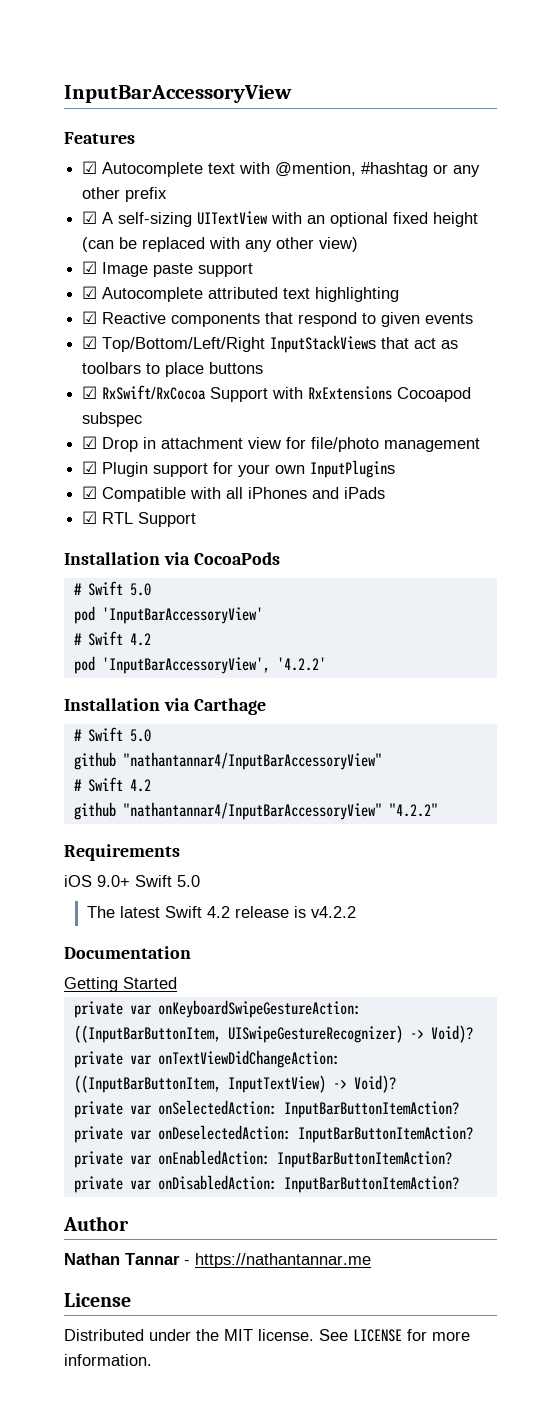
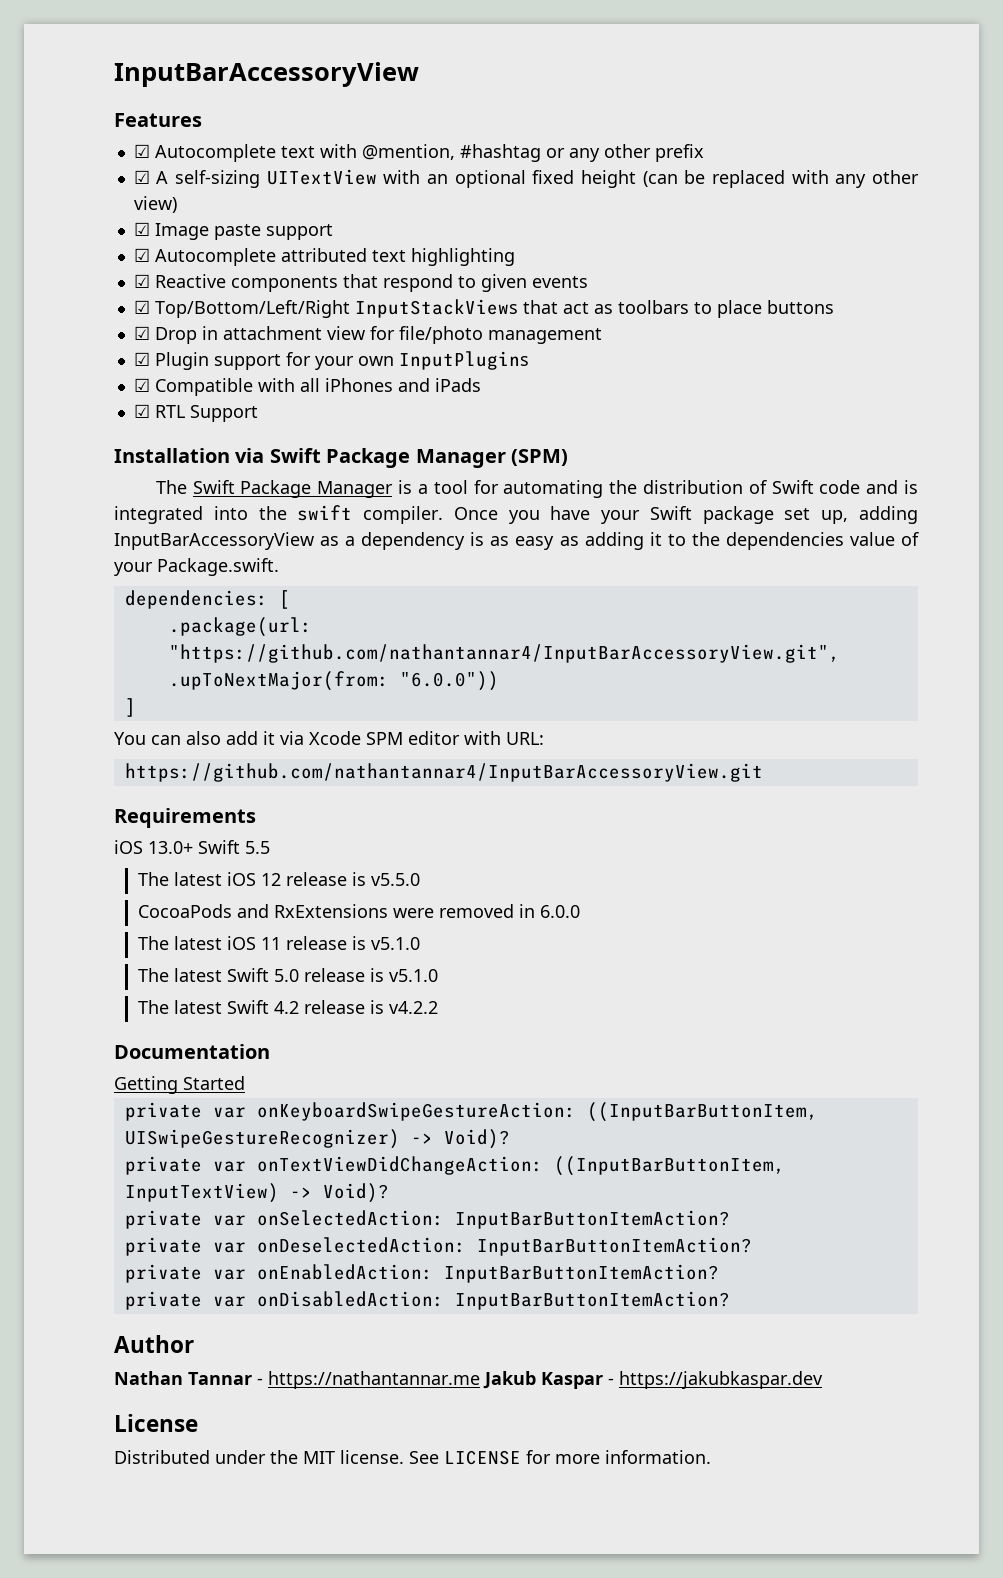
[82,385,472,402] [82,412,143,427] // ☑ RxSwift/RxCocoa Support with RxExtensions Cocoapod subspec -> (834, 307) none
[193,552,280,565] [73,581,151,596] [73,606,263,624] [73,631,151,646] [73,656,326,674] [64,698,266,715] [73,727,151,742] [73,752,382,770] [73,777,151,792] [73,802,438,820] [64,844,180,861] [64,875,200,887] CocoaPods // # Swift 5.0 // pod 'InputBarAccessoryView' // # Swift 4.2 // pod 'InputBarAccessoryView', '4.2.2' // Installation via Carthage // # Swift 5.0 // github "nathantannar4/InputBarAccessoryView" // # Swift 4.2 // github "nathantannar4/InputBarAccessoryView" "4.2.2" // Requirements // iOS 9.0+ Swift 5.0 -> [269,448,568,468] [155,480,918,498] [114,505,918,524] [114,532,919,550] [114,558,279,576] [124,590,290,609] [168,617,312,637] [168,644,840,663] [168,671,499,691] [124,698,136,717] [114,731,544,745] [124,763,763,782] [114,808,256,828] [114,840,270,854] [137,872,420,886] [137,904,580,918] [137,936,420,950] [137,968,438,982] Swift Package Manager (SPM) // The Swift Package Manager is a tool for automating the distribution of Swift code and is integrated into the swift compiler. Once you have your Swift package set up, adding InputBarAccessoryView as a dependency is as easy as adding it to the dependencies value of your Package.swift. // dependencies: [ // .package(url: "https://github.com/nathantannar4/InputBarAccessoryView.git", .upToNextMajor(from: "6.0.0")) // ] // You can also add it via Xcode SPM editor with URL: // https://github.com/nathantannar4/InputBarAccessoryView.git // Requirements // iOS 13.0+ Swift 5.5 // The latest iOS 12 release is v5.5.0 // CocoaPods and RxExtensions were removed in 6.0.0 // The latest iOS 11 release is v5.1.0 // The latest Swift 5.0 release is v5.1.0
(371, 1260) none -> [483,1371,823,1389] Jakub Kaspar - https://jakubkaspar.dev

